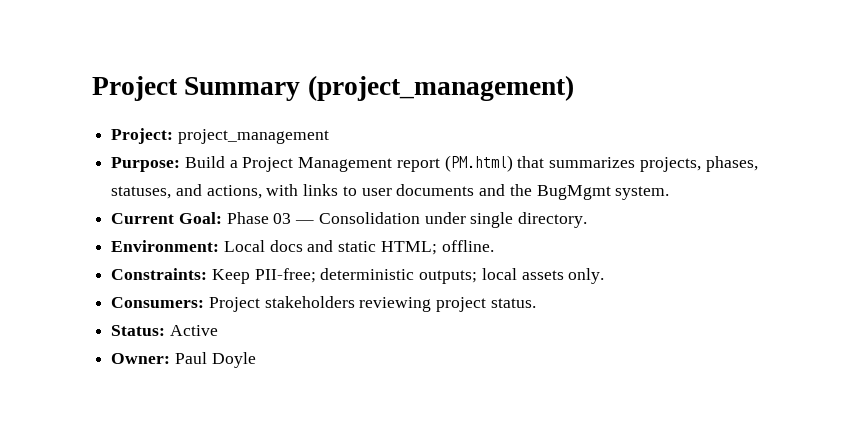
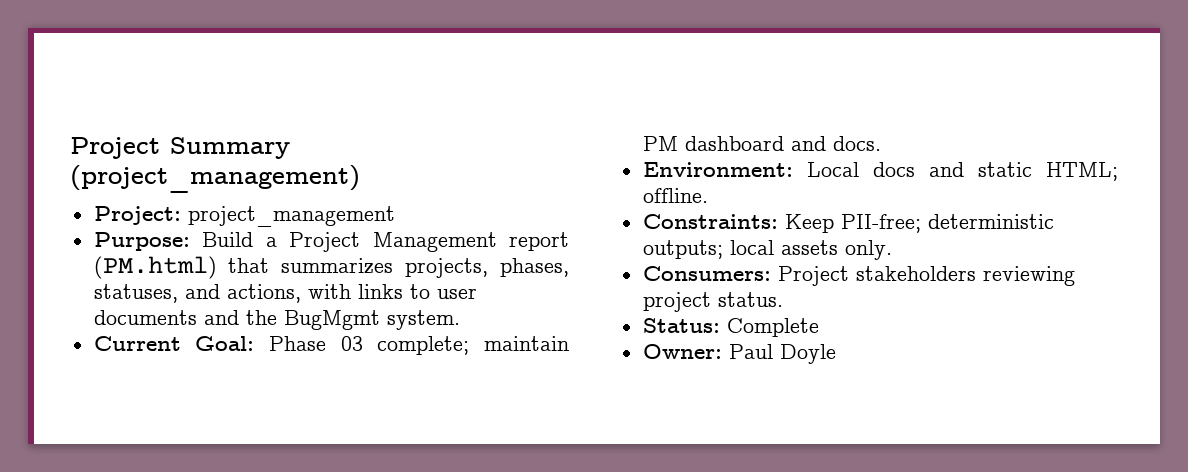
[295,212,588,228] — Consolidation under single directory. -> [377,336,569,355] [642,136,881,151] complete; maintain PM dashboard and docs.
[169,325,218,336] Active -> [726,318,819,337] Complete

